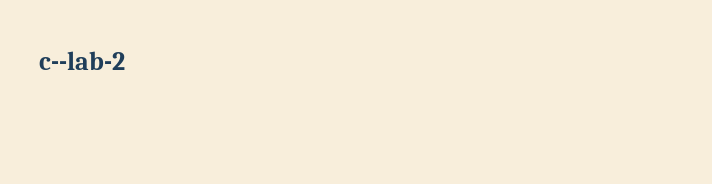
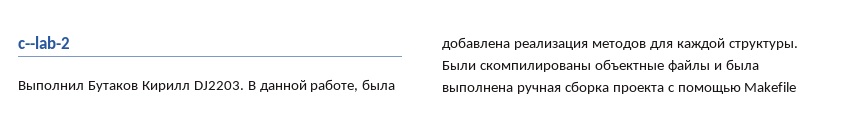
(125, 60) none -> [18,79,396,92] [442,37,798,50] [442,59,759,72] [442,81,797,94] // Выполнил Бутаков Кирилл DJ2203. В данной работе, была добавлена реализация методов для каждой структуры. Были скомпилированы объектные файлы и была выполнена ручная сборка проекта с помощью Makefile

